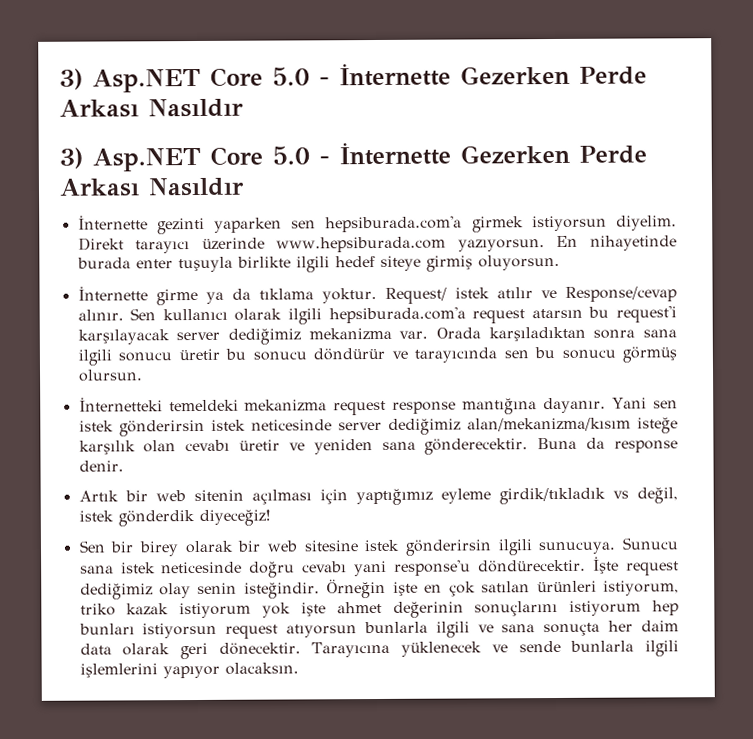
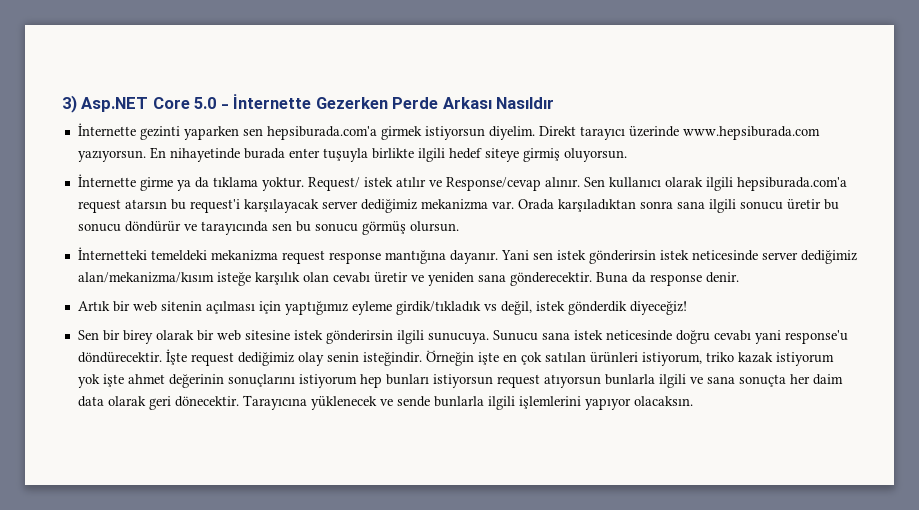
[59,142,647,172] [59,177,245,197] // 3) Asp.NET Core 5.0 - İnternette Gezerken Perde Arkası Nasıldır -> (555, 103) none

